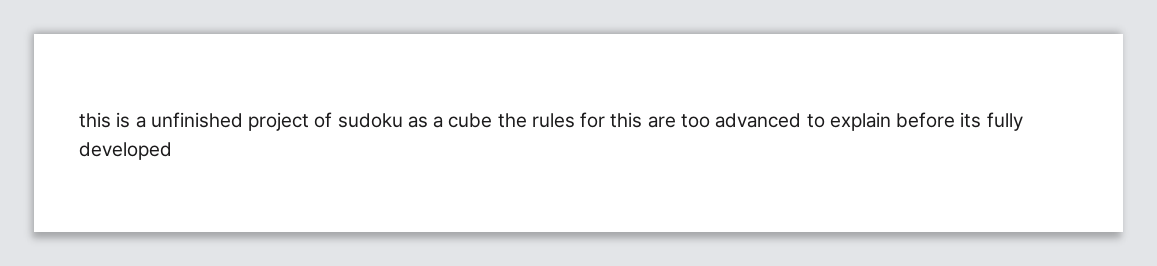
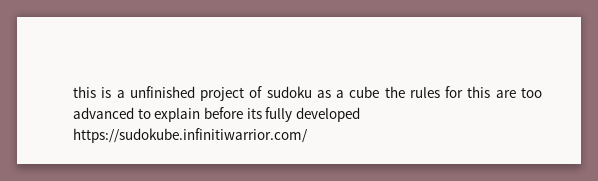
(172, 151) none -> [73,128,308,143] https://sudokube.infinitiwarrior.com/

